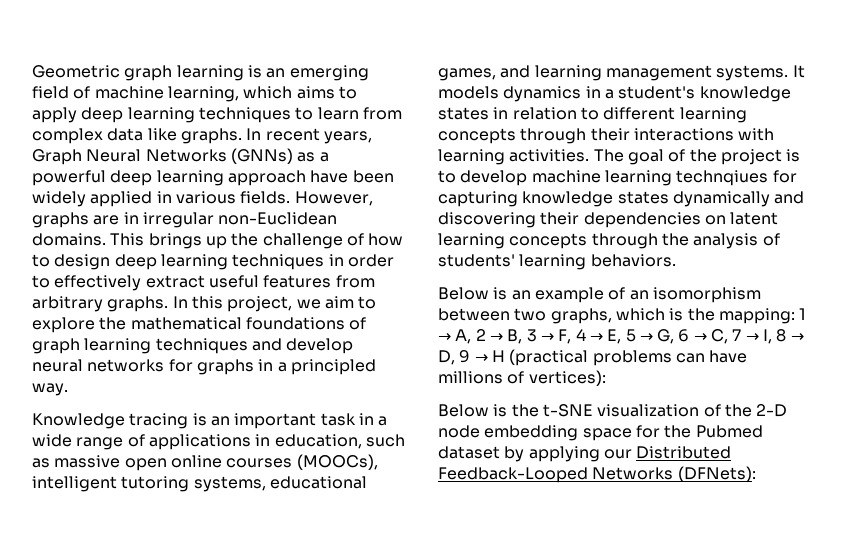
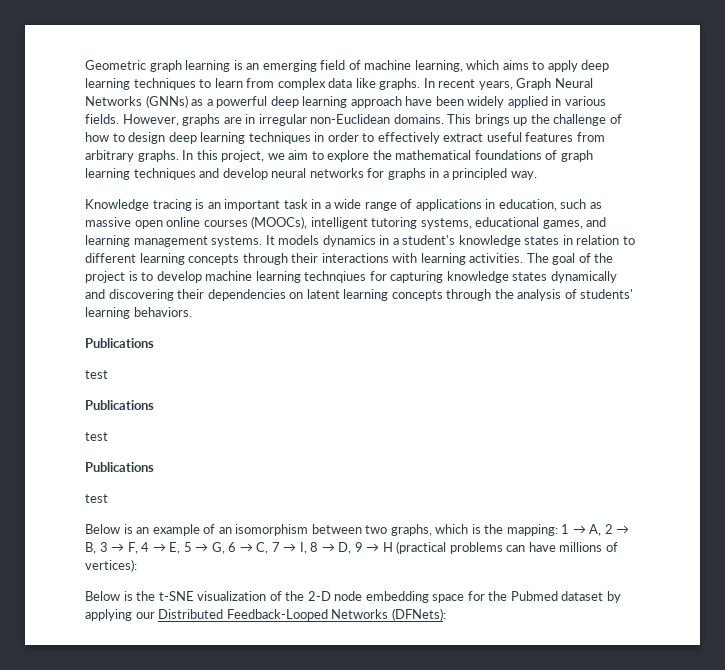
(676, 260) none -> [85,338,154,348] [85,370,108,379] [85,400,154,410] [85,432,108,441] [85,462,154,472] [85,494,108,503] // Publications // test // Publications // test // Publications // test

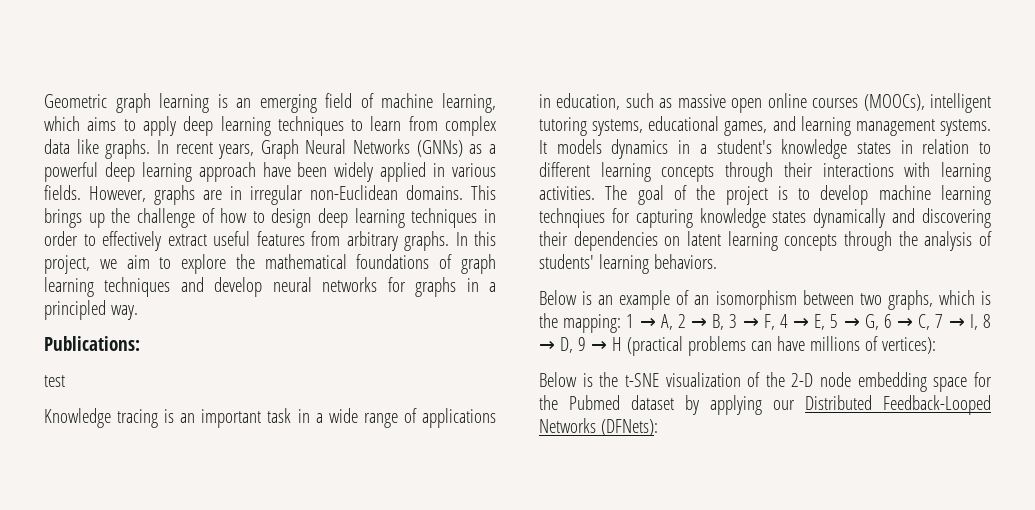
(537, 175) none -> [44,336,140,351] [44,375,65,387] // Publications: // test
[85,338,154,348] [85,370,108,379] [85,400,154,410] [85,432,108,441] [85,462,154,472] [85,494,108,503] // Publications // test // Publications // test // Publications // test -> (717, 261) none

